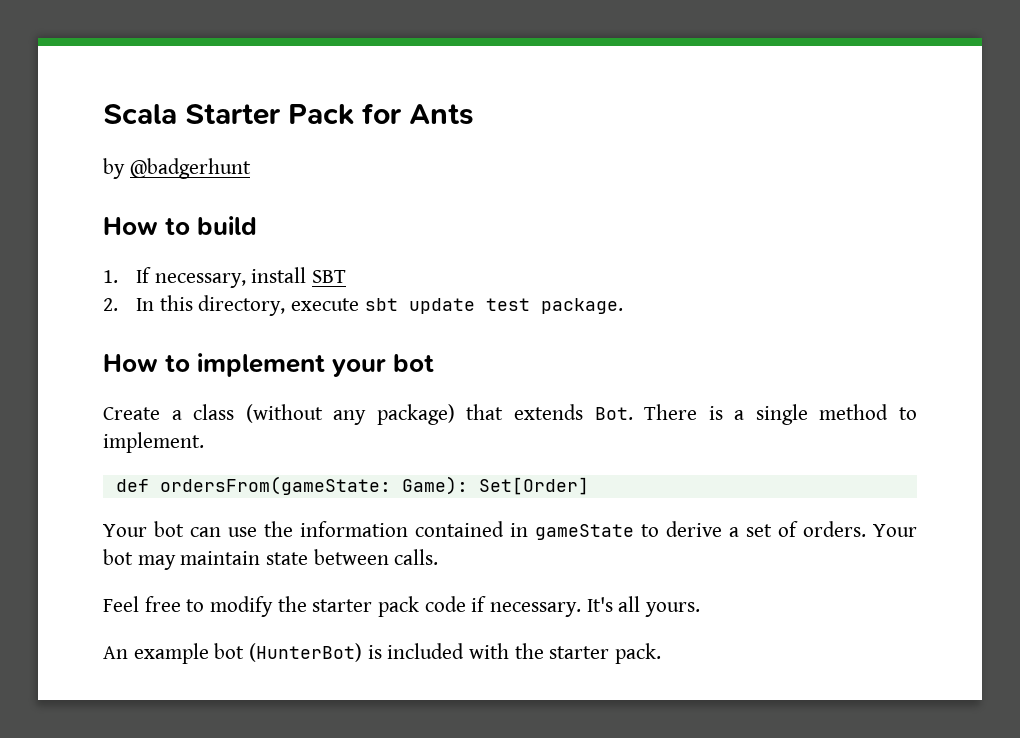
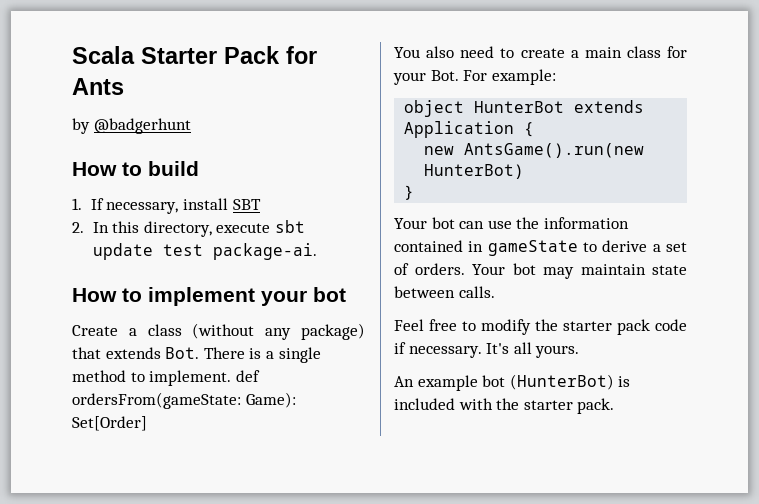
[540,298,623,314] package. -> [212,243,317,260] package-ai.
(204, 442) // -> (232, 378) none
(589, 486) none -> [394,46,687,58] [393,69,556,85] [404,100,645,117] [404,121,535,138] [424,143,645,158] [424,164,525,179] [404,185,415,200] // You also need to create a main class for your Bot. For example: // object HunterBot extends Application { // new AntsGame().run(new HunterBot) // }

